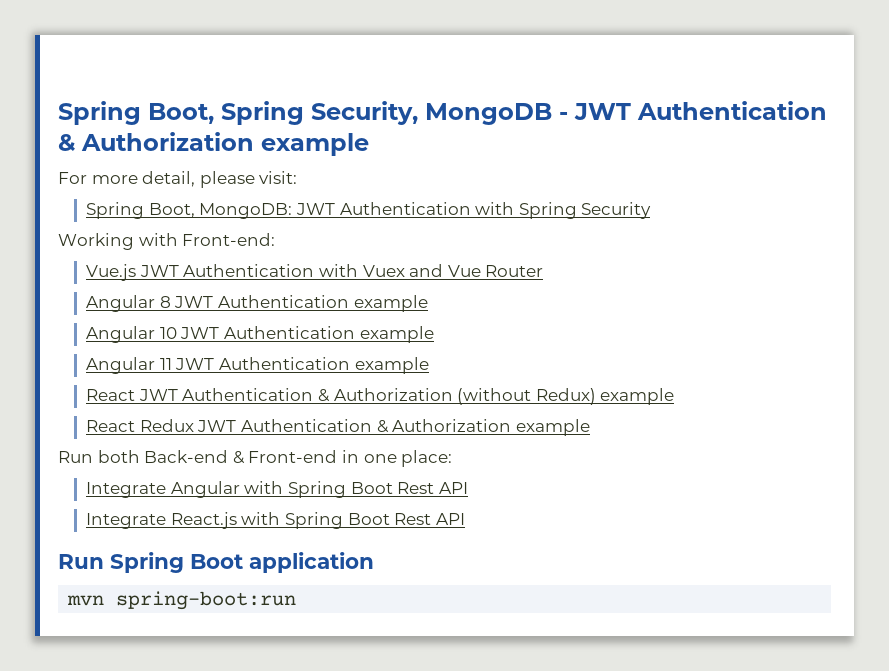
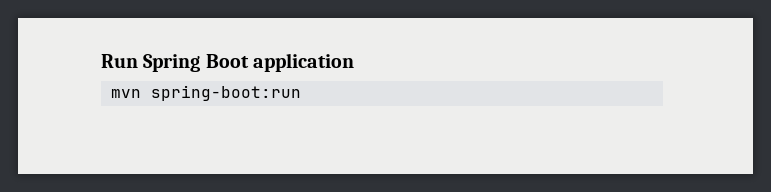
[58,101,827,125] [58,132,369,156] [58,171,298,188] [86,202,652,219] [58,233,276,250] [86,264,544,281] [86,295,428,312] [86,326,434,343] [86,357,429,374] [86,388,675,405] [86,419,590,436] [58,450,453,467] [86,481,468,498] [86,512,465,529] Spring Boot, Spring Security, MongoDB - JWT Authentication & Authorization example // For more detail, please visit: // Spring Boot, MongoDB: JWT Authentication with Spring Security // Working with Front-end: // Vue.js JWT Authentication with Vuex and Vue Router // Angular 8 JWT Authentication example // Angular 10 JWT Authentication example // Angular 11 JWT Authentication example // React JWT Authentication & Authorization (without Redux) example // React Redux JWT Authentication & Authorization example // Run both Back-end & Front-end in one place: // Integrate Angular with Spring Boot Rest API // Integrate React.js with Spring Boot Rest API // -> (101, 61) none

